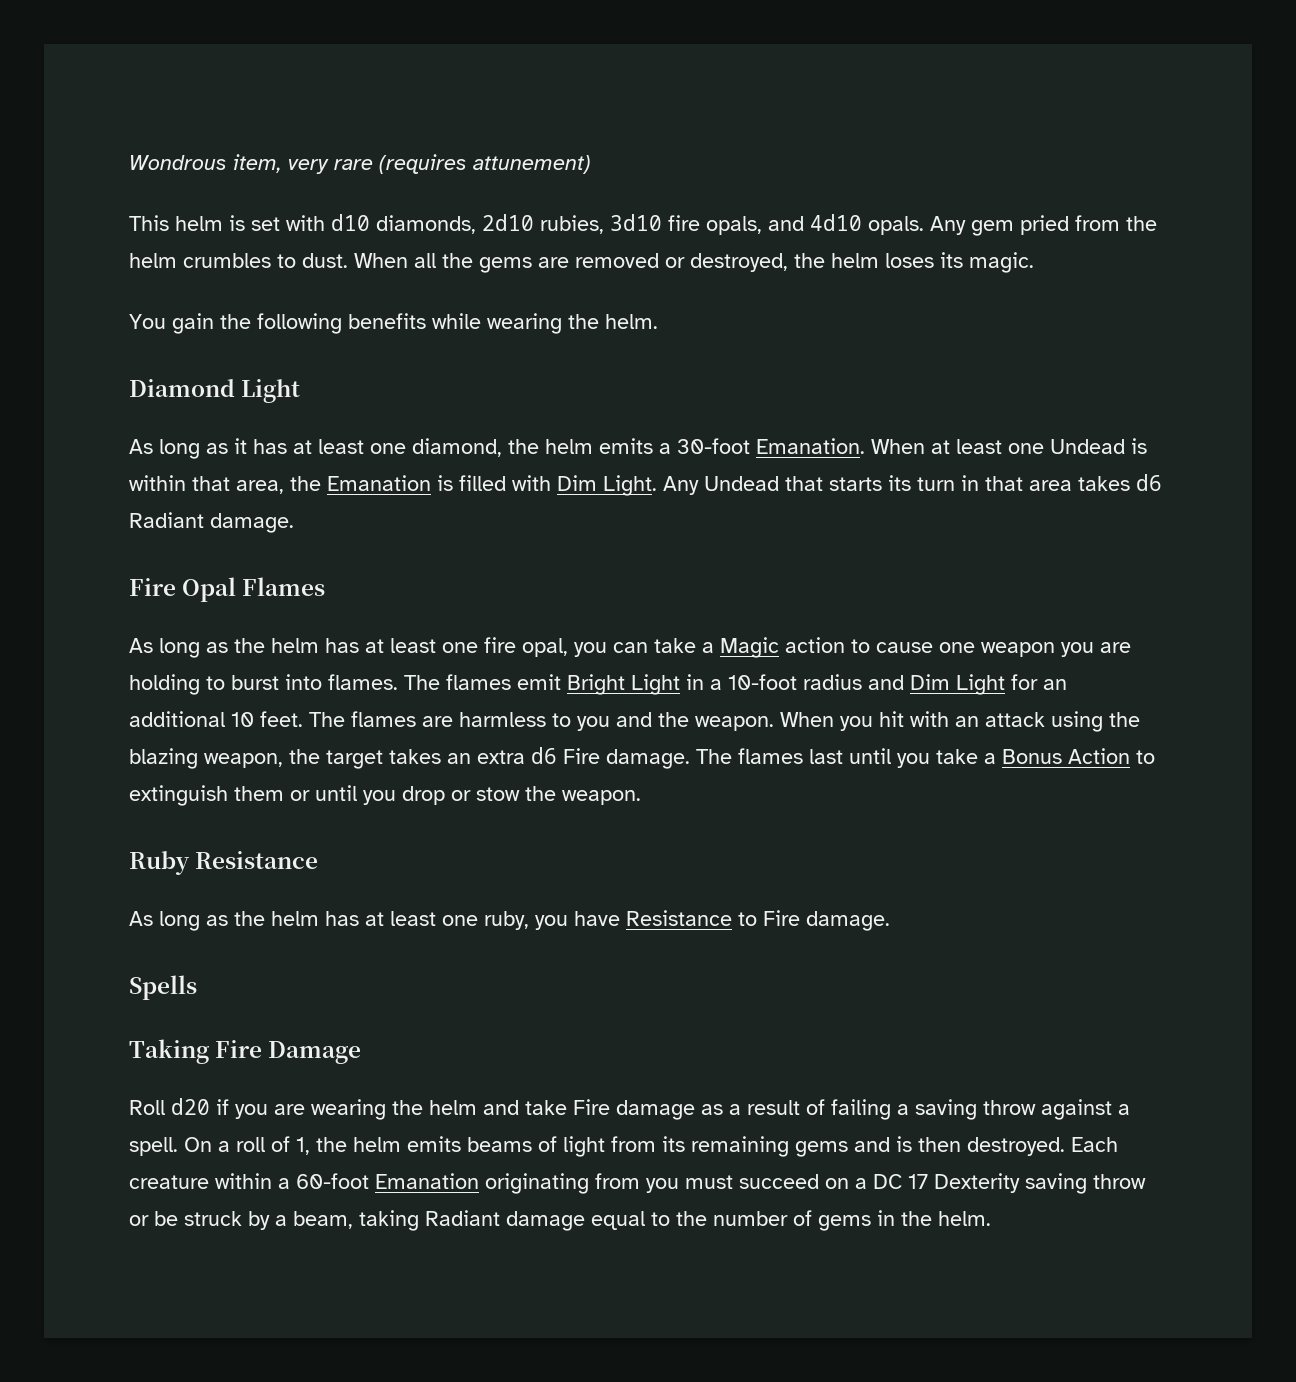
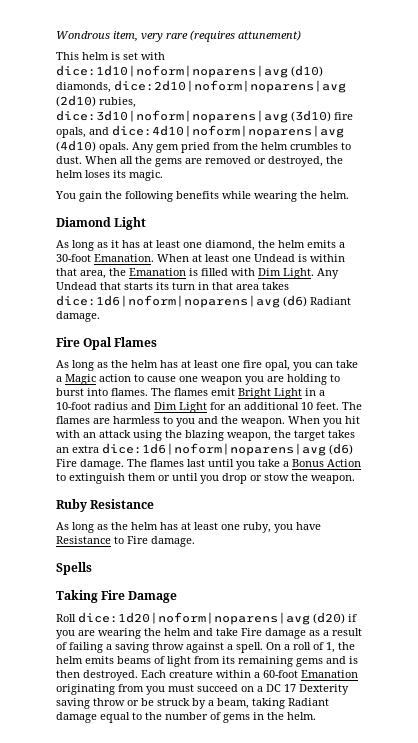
[331,214,662,234] d10 diamonds, 2d10 rubies, 3d10 -> [56,65,323,78] [56,80,346,93] [56,95,136,108] [56,110,331,123] dice:1d10|noform|noparens|avg (d10) diamonds, dice:2d10|noform|noparens|avg (2d10) rubies, dice:3d10|noform|noparens|avg (3d10)
[810,214,862,231] 4d10 -> [112,125,344,138] [56,140,96,152] dice:4d10|noform|noparens|avg (4d10)
[1136,474,1162,491] d6 -> [56,295,307,308] dice:1d6|noform|noparens|avg (d6)
[531,747,557,764] d6 -> [102,443,353,456] dice:1d6|noform|noparens|avg (d6)
[171,1098,210,1115] d20 -> [78,612,345,625] dice:1d20|noform|noparens|avg (d20)

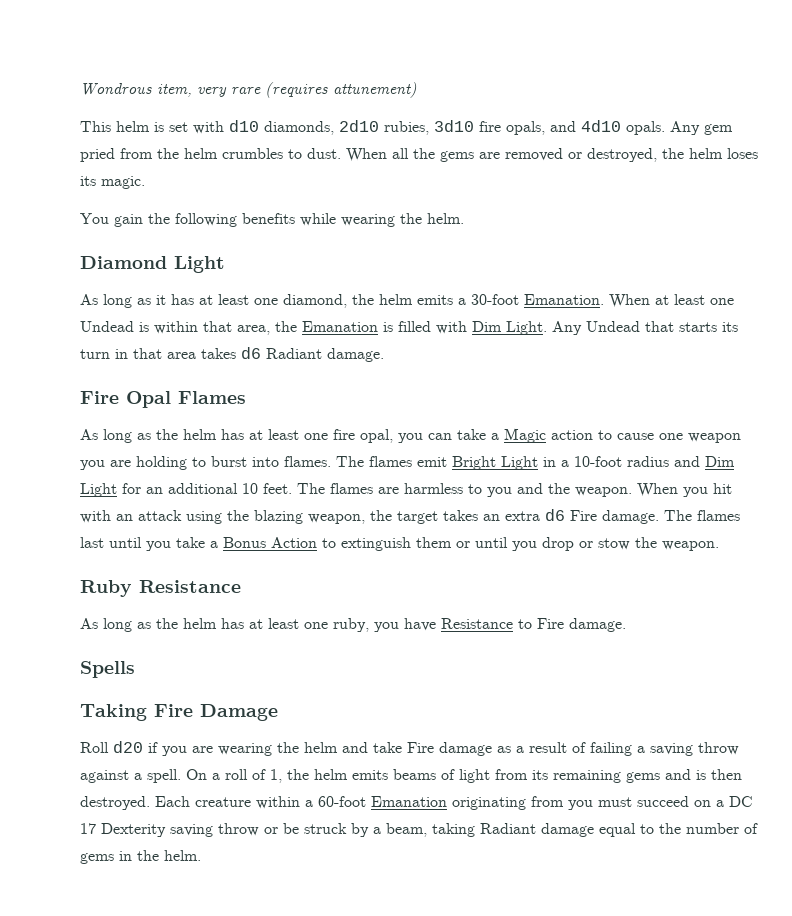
[56,65,323,78] [56,80,346,93] [56,95,136,108] [56,110,331,123] dice:1d10|noform|noparens|avg (d10) diamonds, dice:2d10|noform|noparens|avg (2d10) rubies, dice:3d10|noform|noparens|avg (3d10) -> [229,120,474,135] d10 diamonds, 2d10 rubies, 3d10
[112,125,344,138] [56,140,96,152] dice:4d10|noform|noparens|avg (4d10) -> [581,120,621,132] 4d10
[56,295,307,308] dice:1d6|noform|noparens|avg (d6) -> [241,347,261,359] d6
[102,443,353,456] dice:1d6|noform|noparens|avg (d6) -> [545,509,565,521] d6
[78,612,345,625] dice:1d20|noform|noparens|avg (d20) -> [113,741,143,753] d20

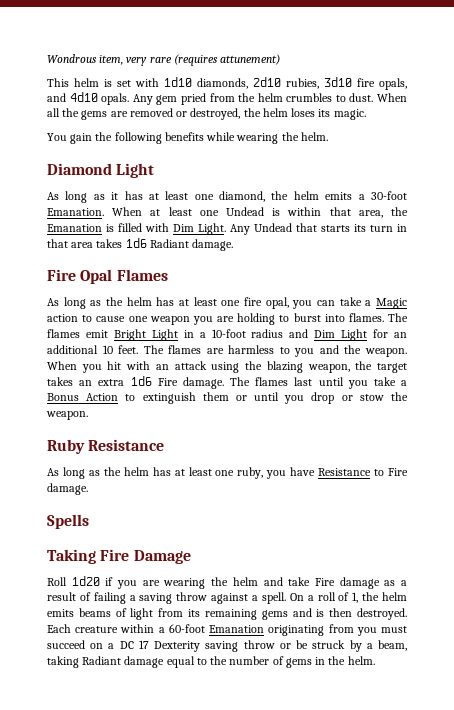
[229,120,259,132] d10 -> [164,77,192,87] 1d10
[241,347,261,359] d6 -> [125,238,147,248] 1d6
[545,509,565,521] d6 -> [130,376,152,386] 1d6
[113,741,143,753] d20 -> [71,576,100,586] 1d20

